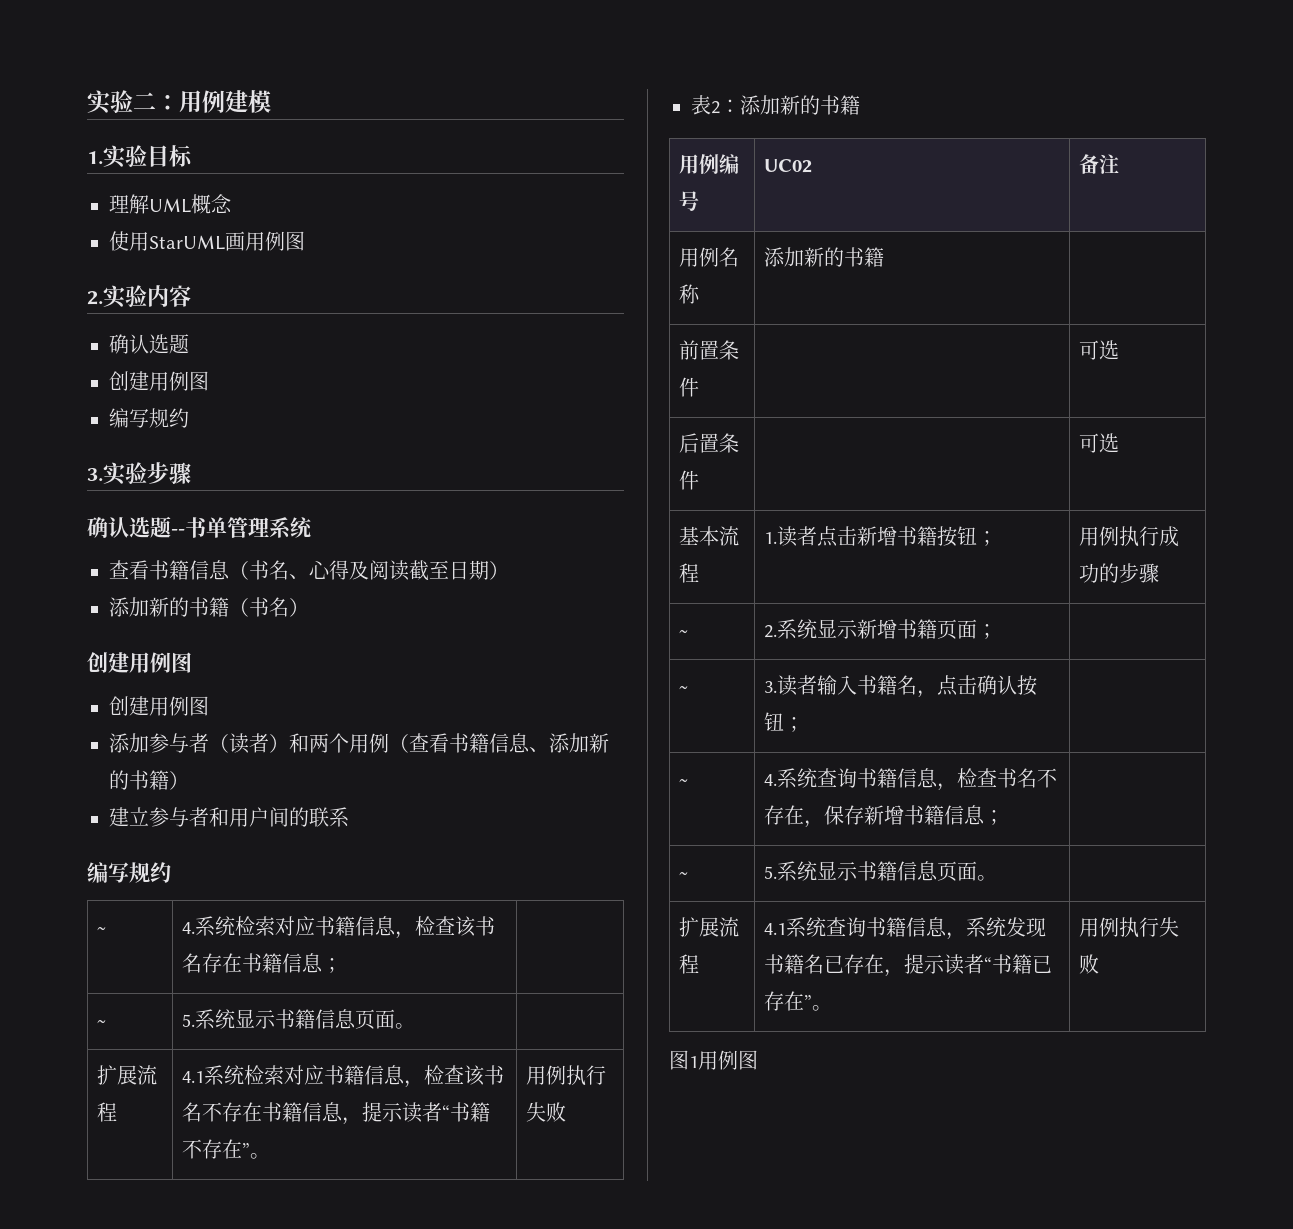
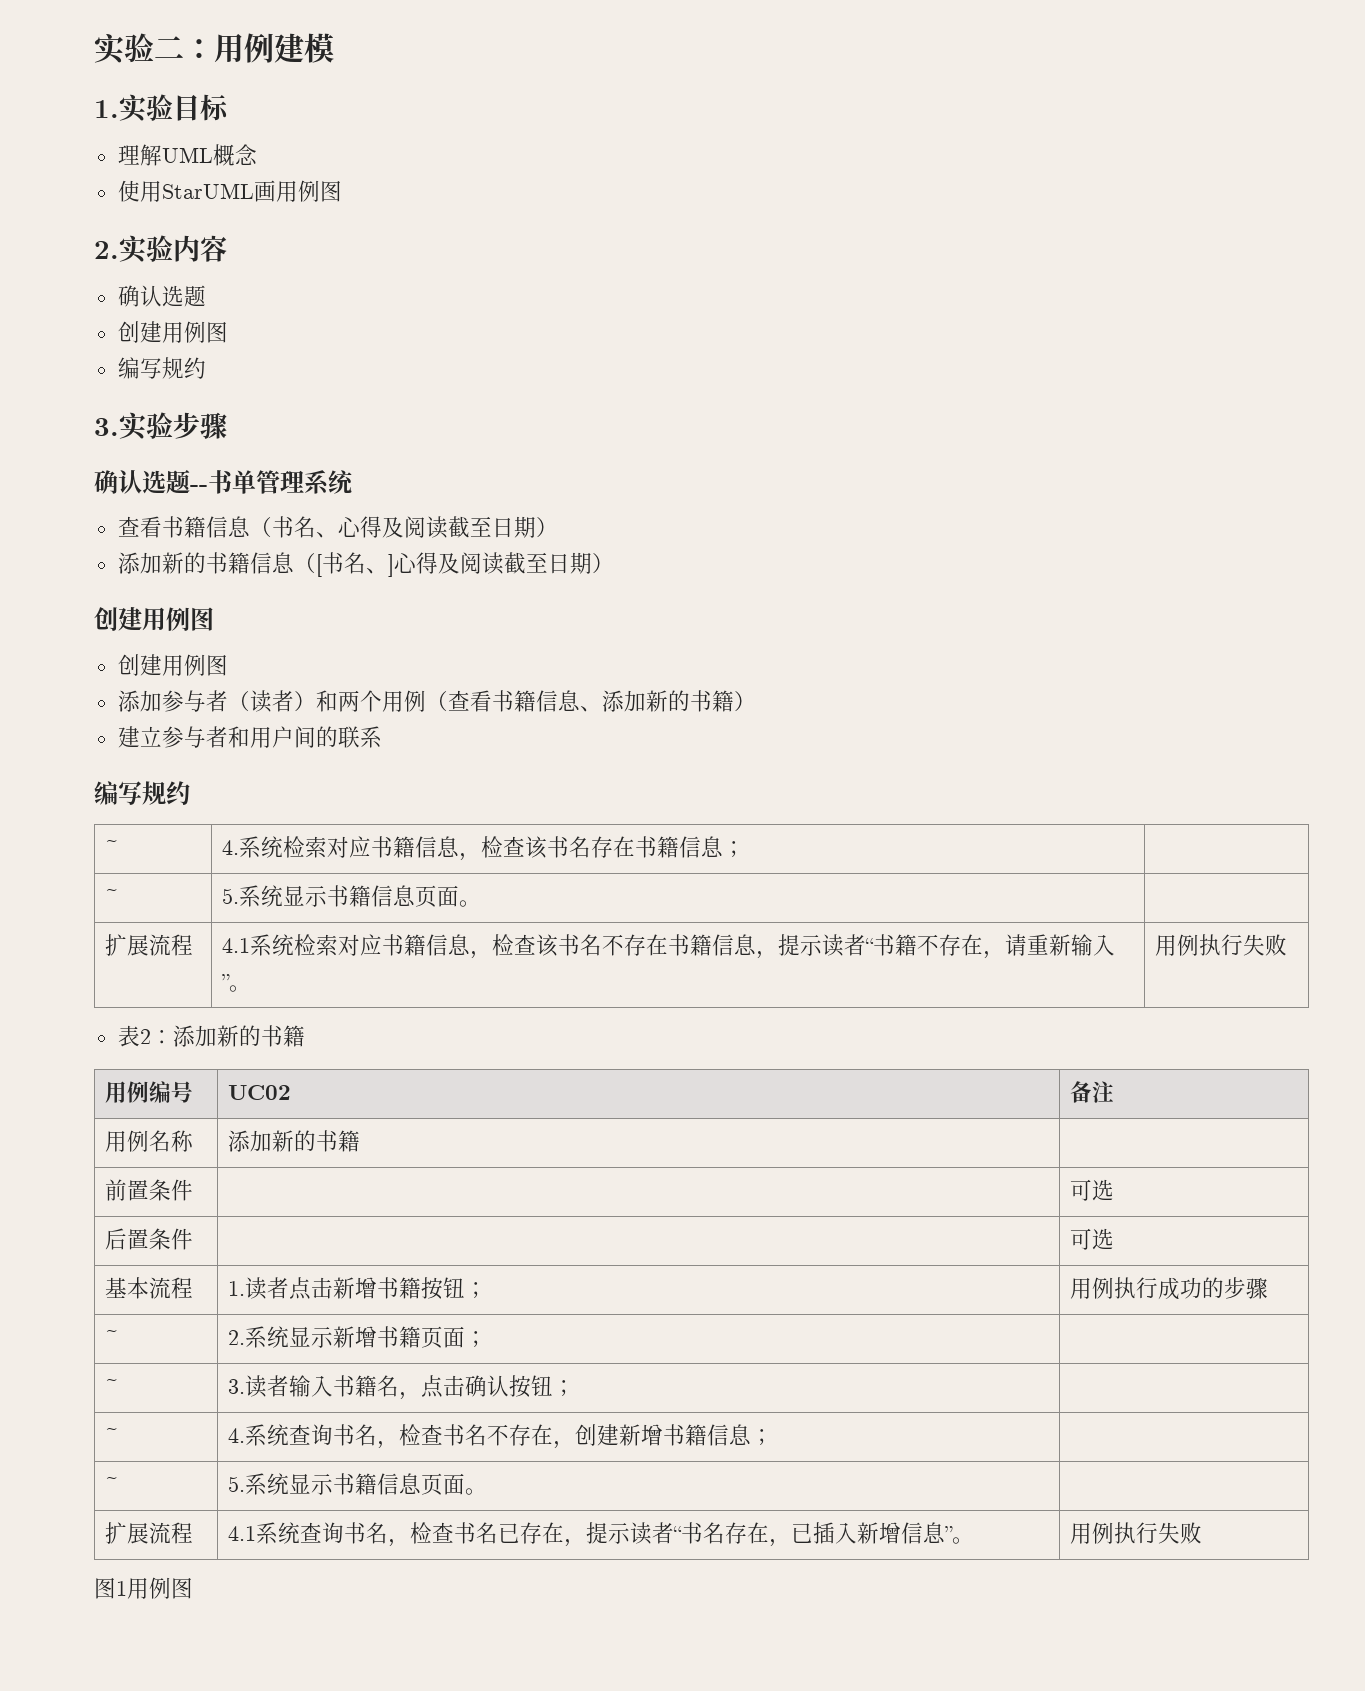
[229,597,289,617] （书名 -> [249,552,592,577] 信息（[书名、]心得及阅读截至日期
(243, 1149) none -> [982,934,1115,959] ，请重新输入
[877,768,939,788] 籍信息 -> [354,1424,377,1446] 名
[824,805,865,825] 保存 -> [574,1424,619,1446] 创建
[886,917,1047,940] [764,954,805,974] 籍信息，系统发现书籍 -> [365,1522,476,1547] 名，检查书
[1012,954,1053,974] [764,991,805,1011] 籍已存在 -> [702,1522,945,1547] 名存在，已插入新增信息

